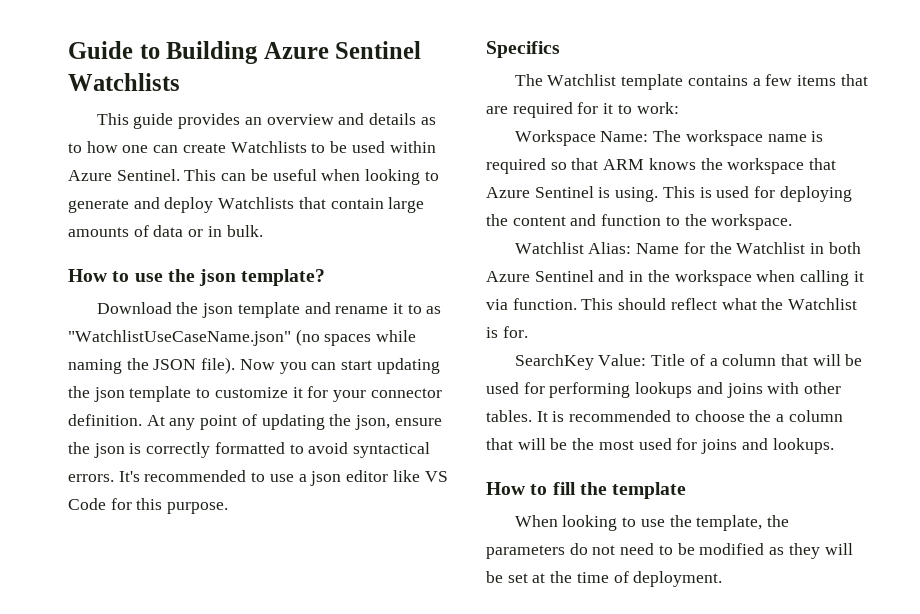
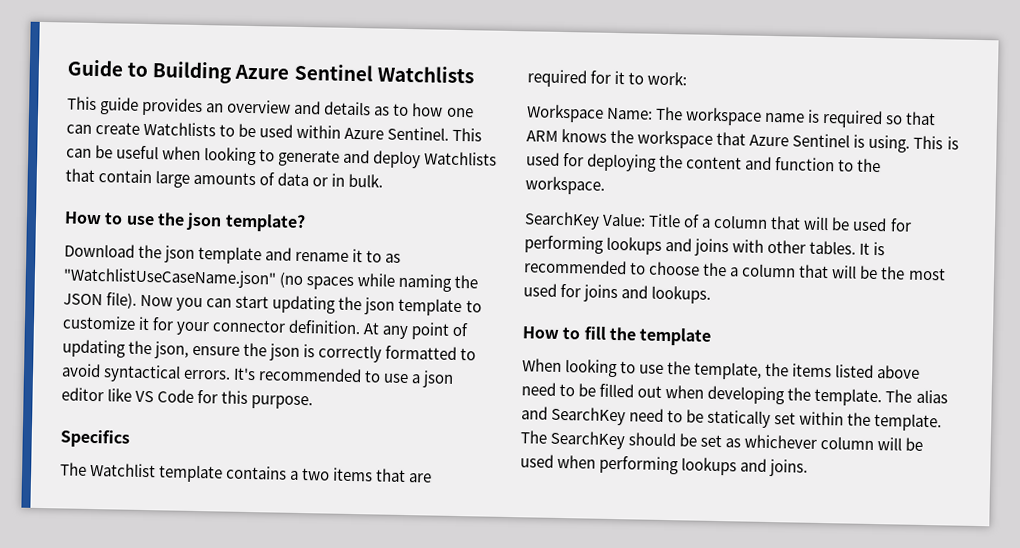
[765,74,793,86] few -> [302,468,331,481] two
[514,242,861,254] [486,270,864,286] [486,298,858,310] [486,326,528,338] // Watchlist Alias: Name for the Watchlist in both Azure Sentinel and in the workspace when calling it via function. This should reflect what the Watchlist is for. -> (605, 185) none
[486,543,853,559] [486,571,723,587] parameters do not need to be modified as they will be set at the time of deployment. -> [792,363,921,379] [521,382,948,407] [521,406,943,432] [520,430,924,451] [520,454,809,477] items listed above need to be filled out when developing the template. The alias and SearchKey need to be statically set within the template. The SearchKey should be set as whichever column will be used when performing lookups and joins.

